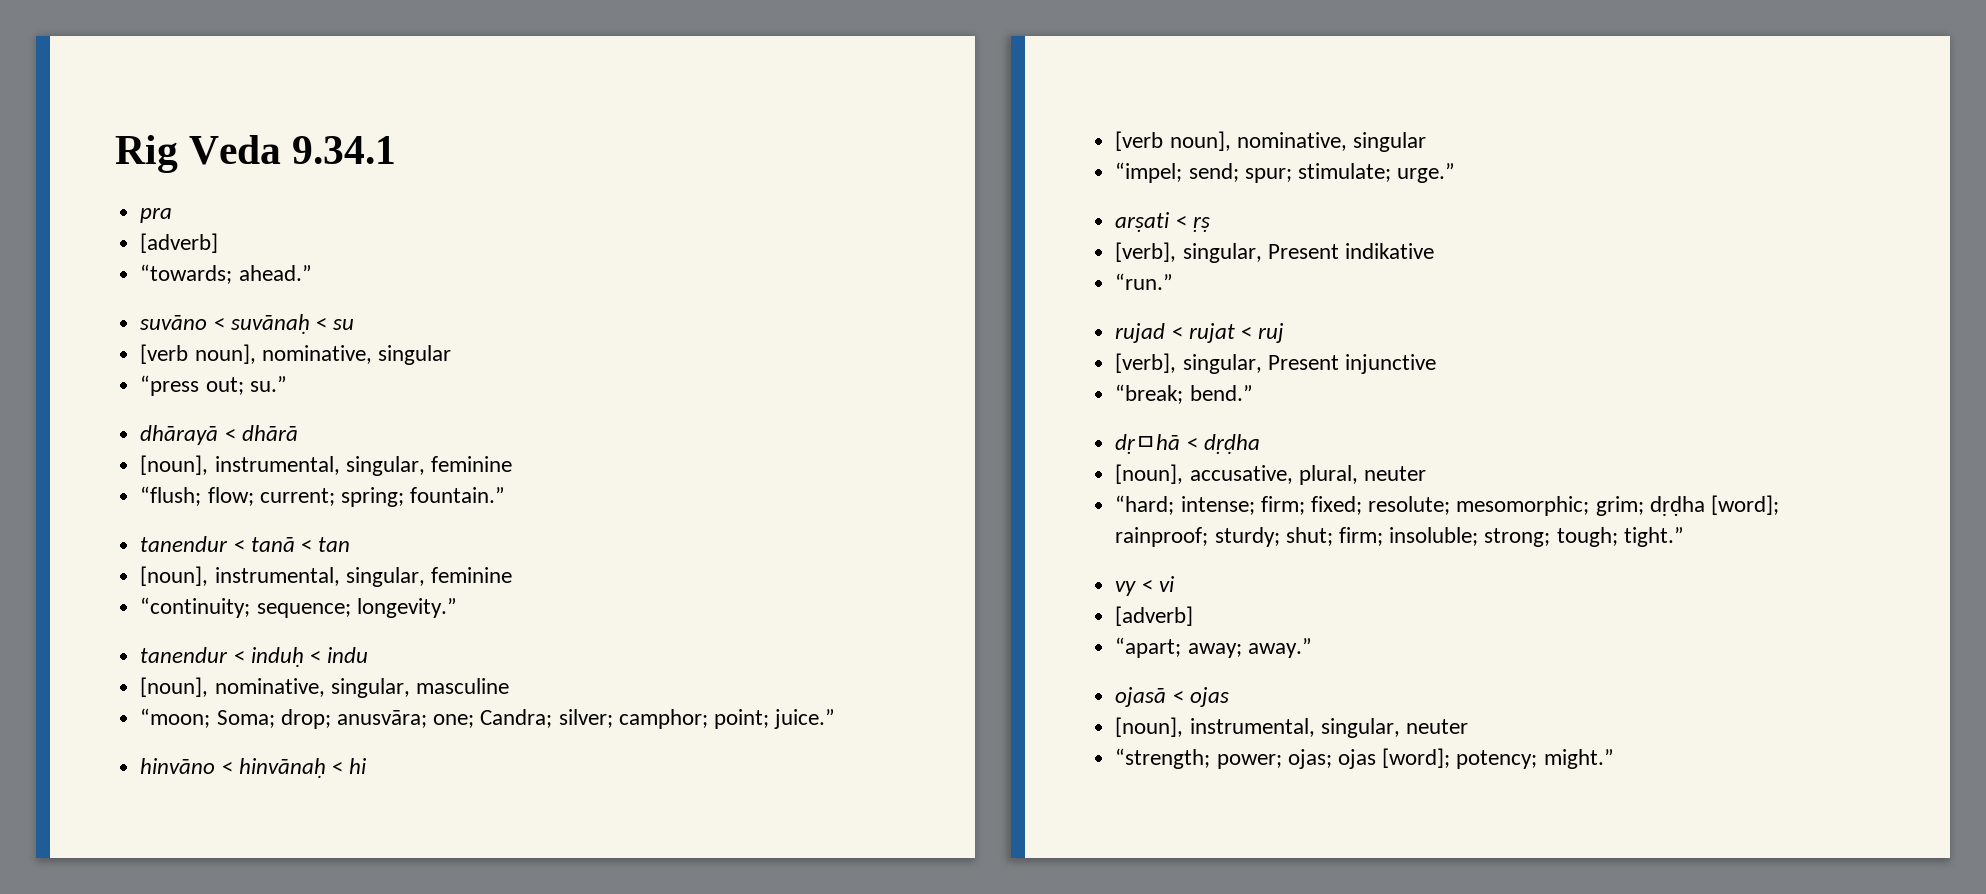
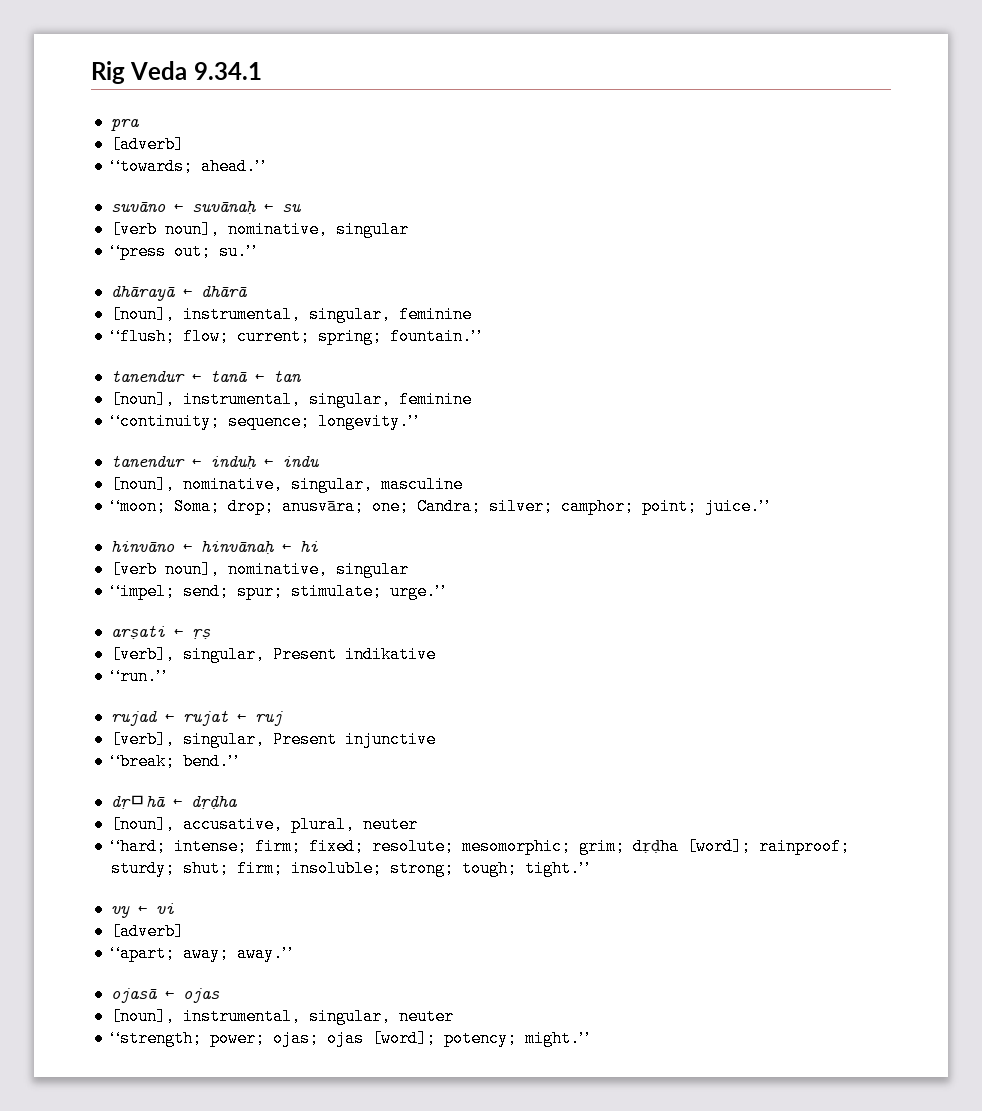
[213,314,327,334] < suvānaḥ < -> [173,201,273,214] ← suvānaḥ ←
[224,428,236,441] < -> [182,289,192,297] ←
[233,537,312,552] < tanā < -> [191,370,264,382] ← tanā ←
[233,647,321,667] < induḥ < -> [191,455,273,469] ← induḥ ←
[221,758,343,778] < hinvānaḥ < -> [182,541,291,554] ← hinvānaḥ ←
[1175,215,1187,228] < -> [173,629,183,637] ←
[1171,323,1252,343] < rujat < -> [164,710,246,726] ← rujat ←
[1186,437,1198,450] < -> [172,799,182,807] ←
[1141,579,1153,592] < -> [137,906,147,914] ←
[1172,690,1184,703] < -> [164,991,174,999] ←

